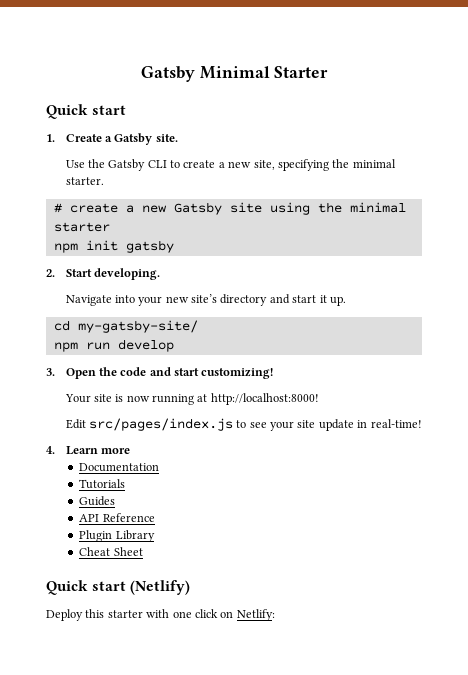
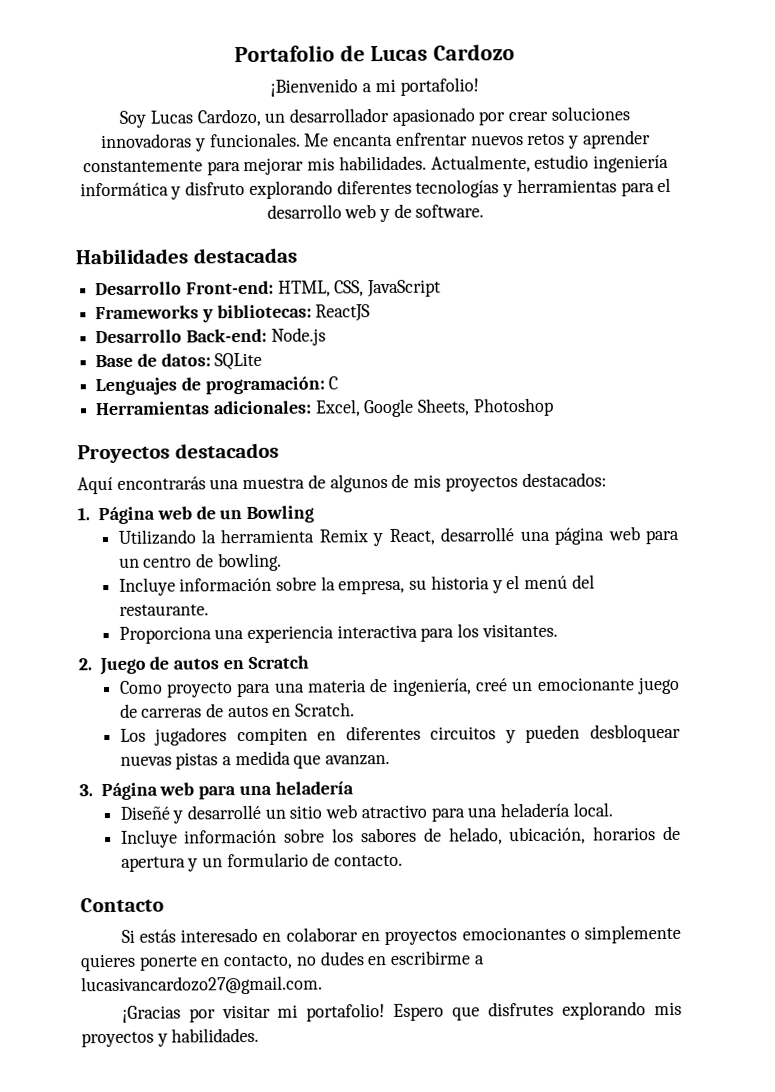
[140,66,329,82] [46,104,127,119] [46,133,178,145] [65,159,396,171] [65,177,104,185] [53,202,406,215] [53,222,110,232] [53,240,174,253] [46,268,160,280] [65,294,346,306] [53,320,198,333] [53,339,174,352] [46,367,274,379] [64,393,319,405] [65,418,422,431] [46,446,130,455] [79,463,160,472] [79,479,126,489] [79,496,116,506] [79,513,155,522] [79,530,155,542] [79,547,143,556] [46,580,191,595] [46,609,275,621] Gatsby Minimal Starter // Quick start // 1. Create a Gatsby site. // Use the Gatsby CLI to create a new site, specifying the minimal starter. // # create a new Gatsby site using the minimal starter // npm init gatsby // 2. Start developing. // Navigate into your new site’s directory and start it up. // cd my-gatsby-site/ // npm run develop // 3. Open the code and start customizing! // Your site is now running at http://localhost:8000! // Edit src/pages/index.js to see your site update in real-time! // 4. Learn more // Documentation // Tutorials // Guides // API Reference // Plugin Library // Cheat Sheet // Quick start (Netlify) // Deploy this starter with one click on Netlify: -> [234,44,515,63] [270,77,479,97] [119,106,630,128] [101,130,651,152] [82,154,670,176] [79,177,672,200] [266,203,485,223] [75,247,297,265] [95,279,442,298] [95,304,371,323] [95,327,326,346] [95,352,263,371] [95,376,339,396] [95,397,554,418] [77,442,279,464] [77,472,607,495] [77,505,315,525] [117,526,680,547] [118,552,282,572] [118,574,595,596] [118,604,209,616] [118,623,558,644] [78,655,309,676] [118,676,680,698] [119,702,356,718] [119,723,681,746] [119,750,391,770] [79,781,354,801] [119,802,613,824] [120,825,681,848] [120,852,404,872] [80,897,164,913] [120,924,681,946] [80,950,484,972] [81,975,323,996] [121,1001,682,1023] [81,1027,260,1048] Portafolio de Lucas Cardozo // ¡Bienvenido a mi portafolio! // Soy Lucas Cardozo, un desarrollador apasionado por crear soluciones innovadoras y funcionales. Me encanta enfrentar nuevos retos y aprender constantemente para mejorar mis habilidades. Actualmente, estudio ingeniería informática y disfruto explorando diferentes tecnologías y herramientas para el desarrollo web y de software. // Habilidades destacadas // Desarrollo Front-end: HTML, CSS, JavaScript // Frameworks y bibliotecas: ReactJS // Desarrollo Back-end: Node.js // Base de datos: SQLite // Lenguajes de programación: C // Herramientas adicionales: Excel, Google Sheets, Photoshop // Proyectos destacados // Aquí encontrarás una muestra de algunos de mis proyectos destacados: // 1. Página web de un Bowling // Utilizando la herramienta Remix y React, desarrollé una página web para un centro de bowling. // Incluye información sobre la empresa, su historia y el menú del restaurante. // Proporciona una experiencia interactiva para los visitantes. // 2. Juego de autos en Scratch // Como proyecto para una materia de ingeniería, creé un emocionante juego de carreras de autos en Scratch. // Los jugadores compiten en diferentes circuitos y pueden desbloquear nuevas pistas a medida que avanzan. // 3. Página web para una heladería // Diseñé y desarrollé un sitio web atractivo para una heladería local. // Incluye información sobre los sabores de helado, ubicación, horarios de apertura y un formulario de contacto. // Contacto // Si estás interesado en colaborar en proyectos emocionantes o simplemente quieres ponerte en contacto, no dudes en escribirme a lucasivancardozo27@gmail.com. // ¡Gracias por visitar mi portafolio! Espero que disfrutes explorando mis proyectos y habilidades.

